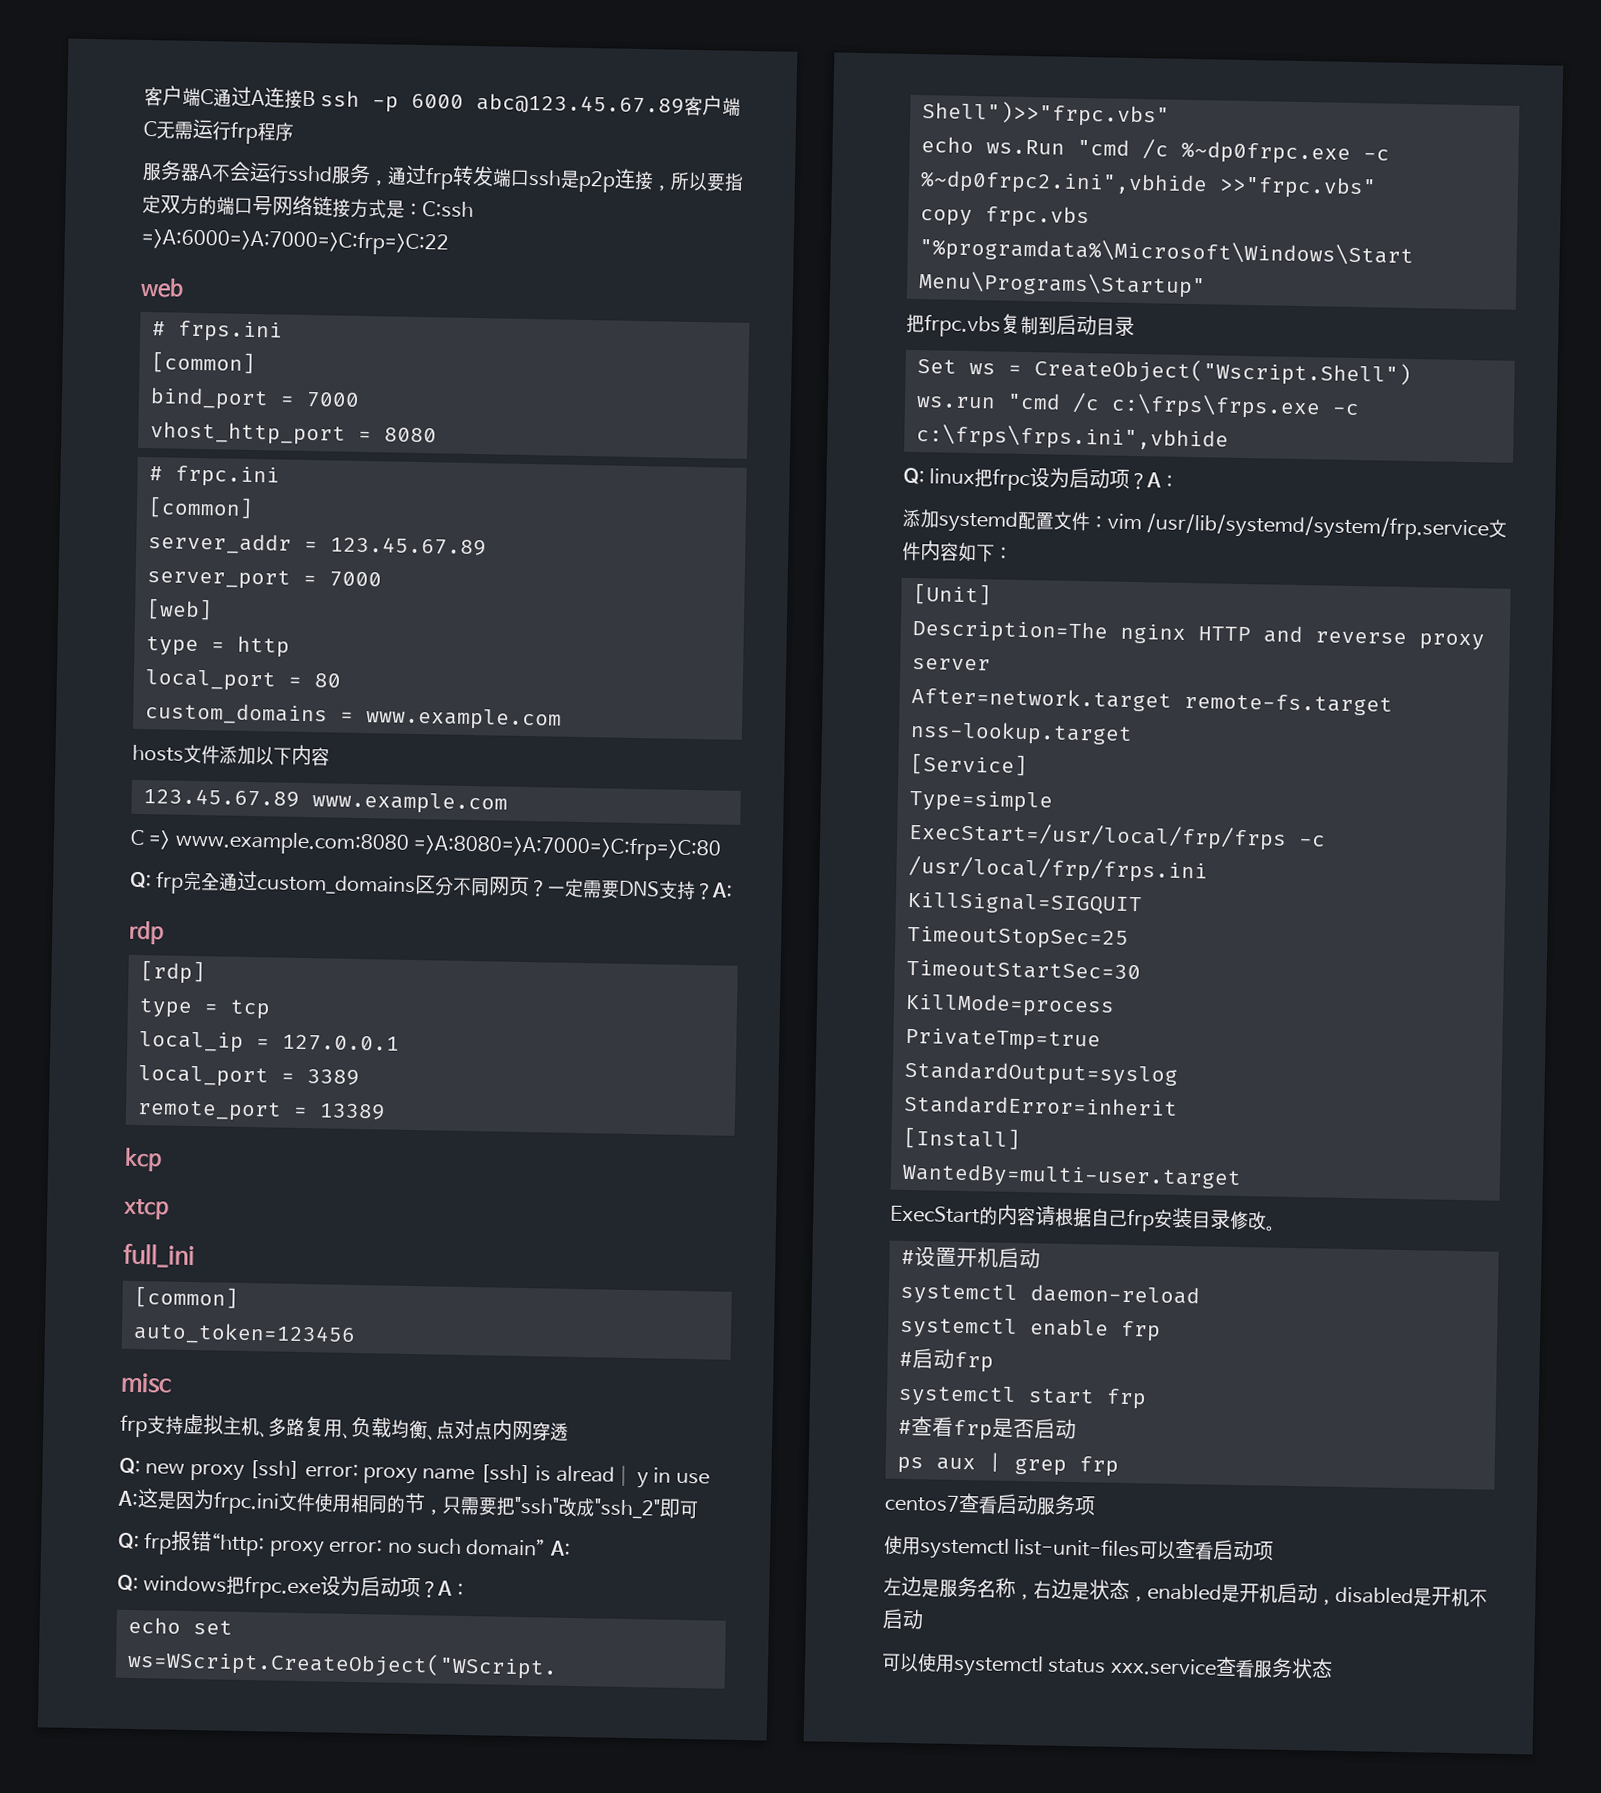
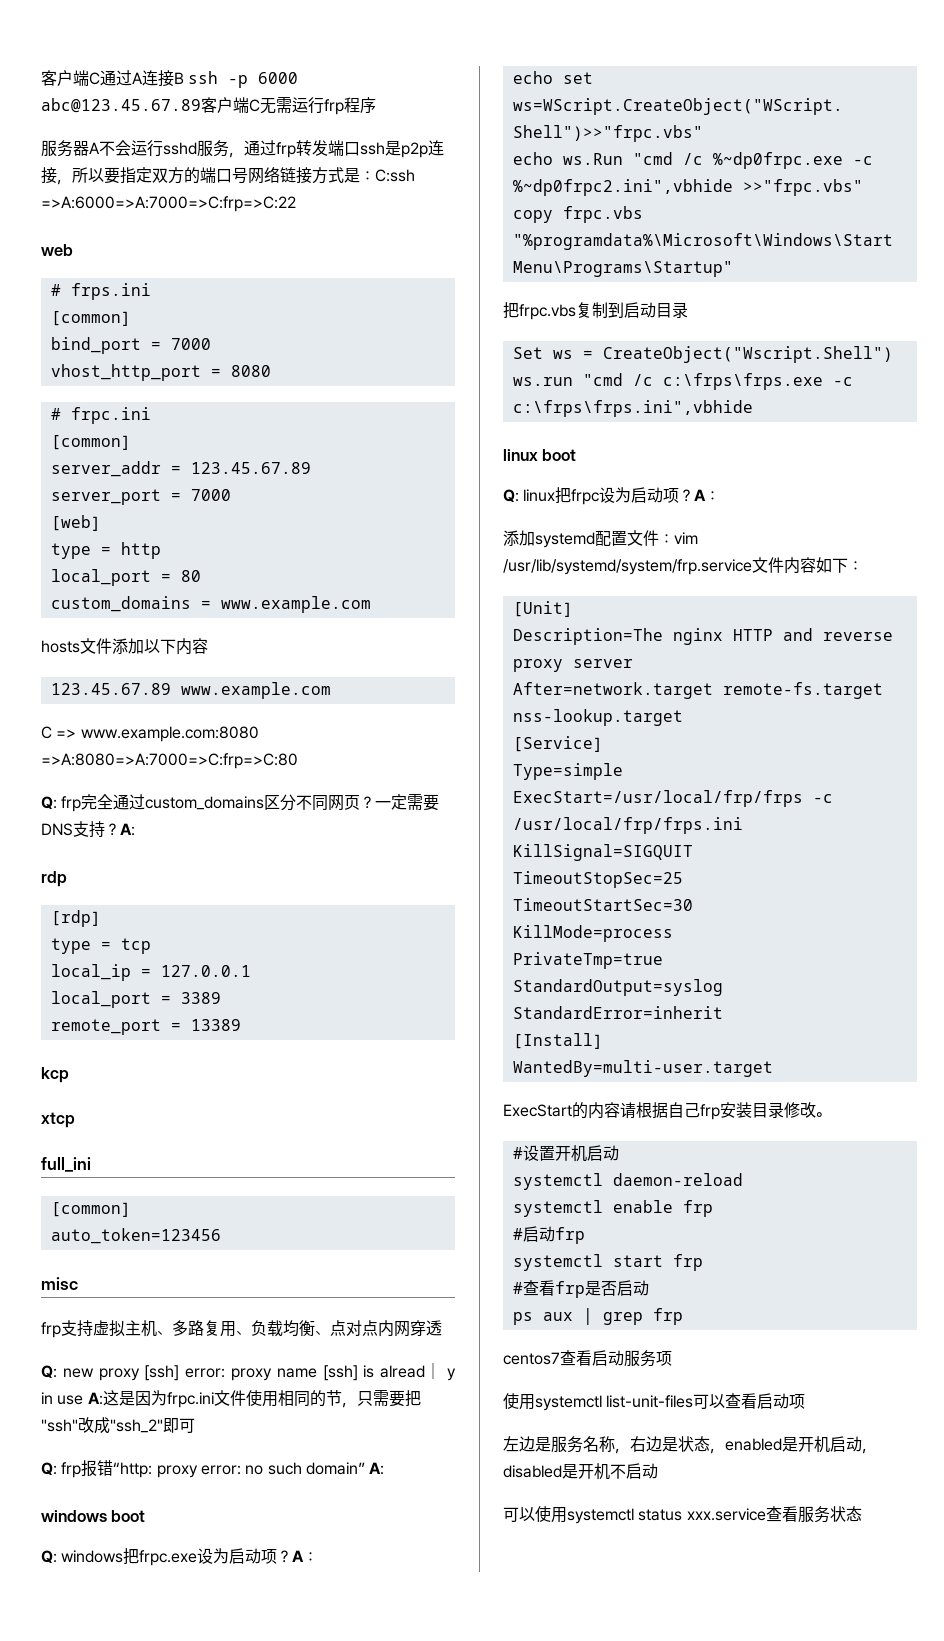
(571, 1548) none -> [41,1510,146,1522] // windows boot
(1229, 437) none -> [503,449,577,461] // linux boot

